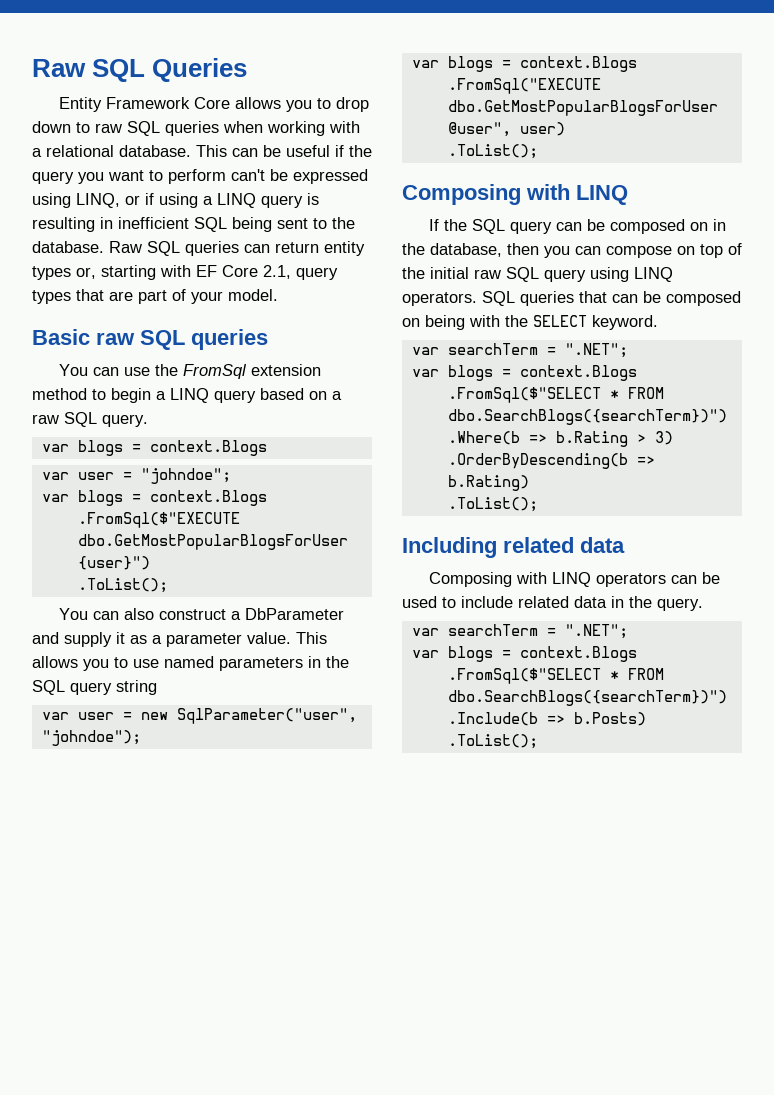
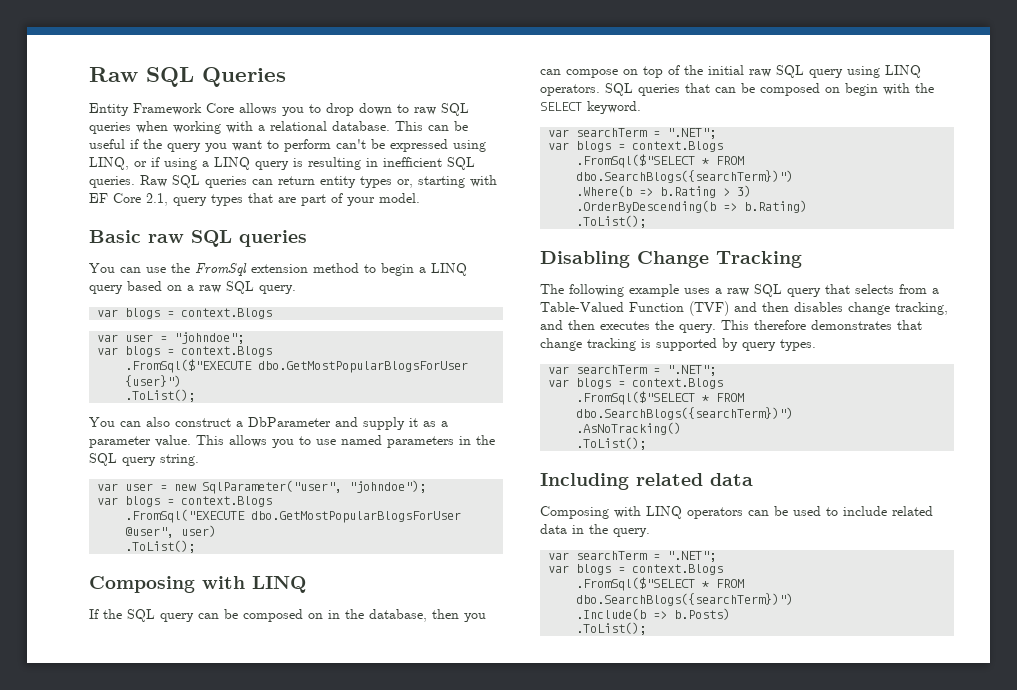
[232,217,355,232] [32,241,104,253] being sent to the database. -> [89,176,135,188] queries.
[116,680,157,695] string -> [160,454,199,466] string.
[425,315,465,330] being -> [845,83,878,96] begin
(538, 504) none -> [540,251,802,268] [540,284,939,297] [540,301,948,316] [540,320,922,333] [540,338,816,351] [548,365,717,376] [548,378,724,389] [576,391,745,405] [576,407,794,420] [576,422,682,435] [576,437,647,450] // Disabling Change Tracking // The following example uses a raw SQL query that selects from a Table-Valued Function (TVF) and then disables change tracking, and then executes the query. This therefore demonstrates that change tracking is supported by query types. // var searchTerm = ".NET"; // var blogs = context.Blogs // .FromSql($"SELECT * FROM dbo.SearchBlogs({searchTerm})") // .AsNoTracking() // .ToList();

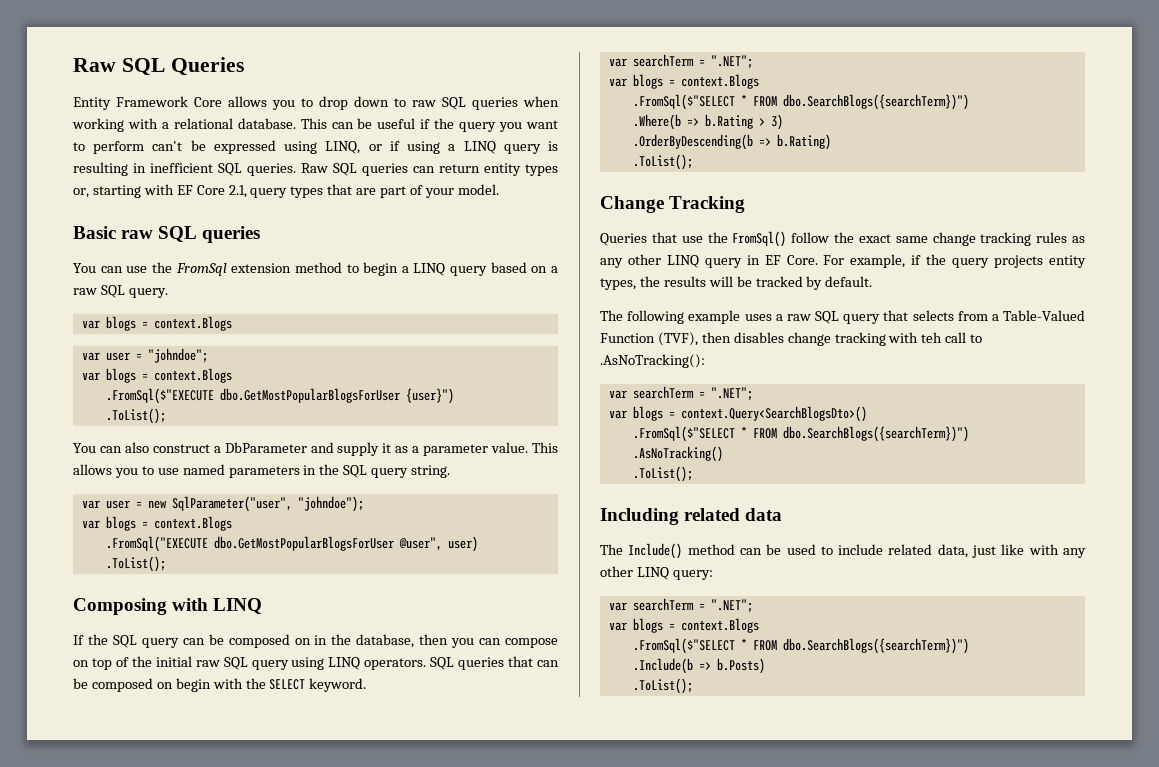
[540,251,630,268] Disabling -> (693, 162) none
(802, 259) none -> [600,231,1085,247] [600,254,1086,268] [600,276,873,290] // Queries that use the FromSql() follow the exact same change tracking rules as any other LINQ query in EF Core. For example, if the query projects entity types, the results will be tracked by default.
[689,301,757,316] (TVF) and -> [657,332,698,346] (TVF),
[895,302,948,315] [540,320,922,333] [540,338,816,351] [548,365,717,376] [548,378,724,389] tracking, and then executes the query. This therefore demonstrates that change tracking is supported by query types. // var searchTerm = ".NET"; // var blogs = context.Blogs -> [834,332,983,346] [600,354,705,368] [608,386,753,401] [608,406,867,422] tracking with teh call to .AsNoTracking(): // var searchTerm = ".NET"; // var blogs = context.Query<SearchBlogsDto>()
[540,506,743,519] Composing with LINQ operators -> [600,543,735,559] The Include() method
[540,524,650,537] data in the query. -> [937,544,1086,558] [600,566,713,580] data, just like with any other LINQ query:

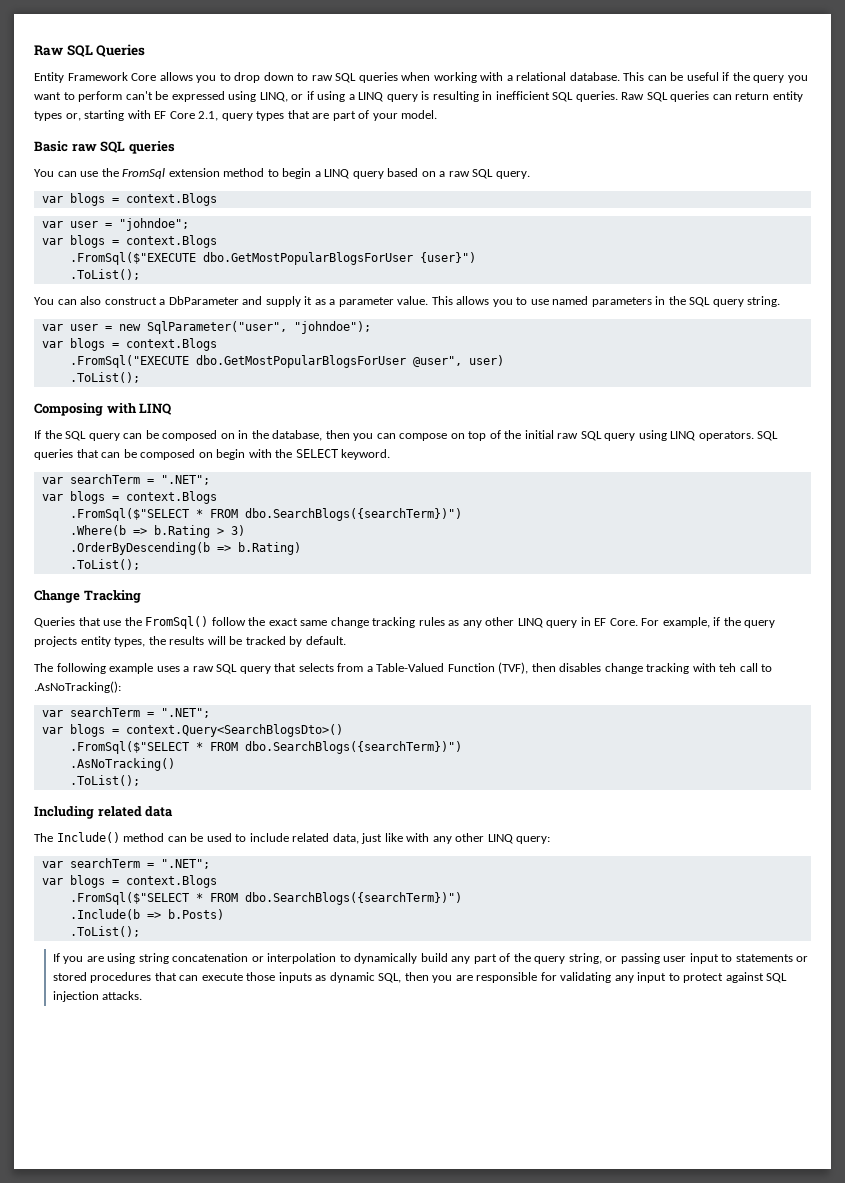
(693, 686) none -> [52,953,809,964] [52,972,788,983] [52,991,143,1002] // If you are using string concatenation or interpolation to dynamically build any part of the query string, or passing user input to statements or stored procedures that can execute those inputs as dynamic SQL, then you are responsible for validating any input to protect against SQL injection attacks.

